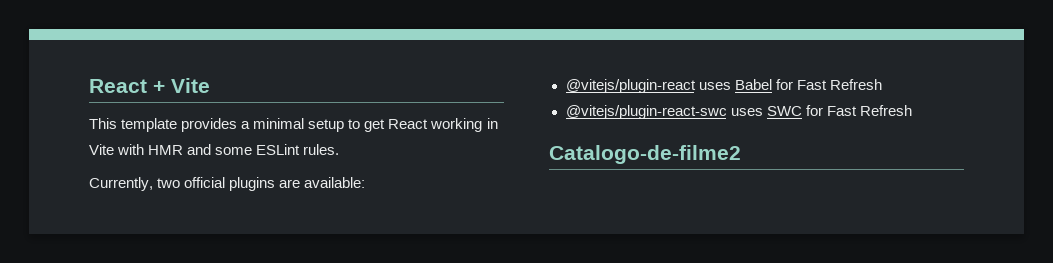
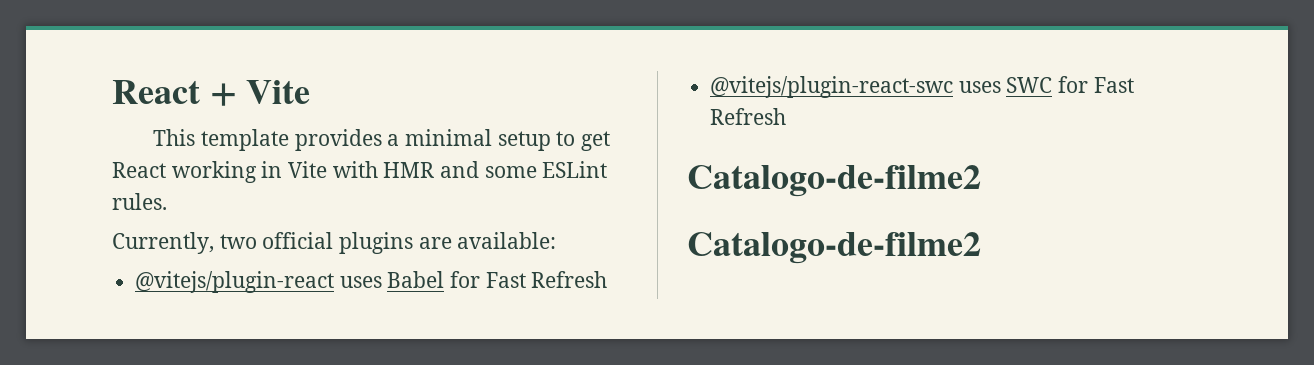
(741, 154) none -> [687,232,981,264] // Catalogo-de-filme2

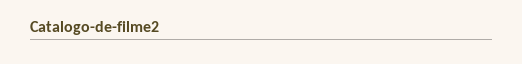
[112,80,311,106] [153,129,610,151] [112,161,608,183] [112,193,167,210] [112,232,557,254] [135,271,608,293] [710,76,1134,98] [710,108,787,125] [687,165,981,197] [687,232,981,264] React + Vite // This template provides a minimal setup to get React working in Vite with HMR and some ESLint rules. // Currently, two official plugins are available: // @vitejs/plugin-react uses Babel for Fast Refresh // @vitejs/plugin-react-swc uses SWC for Fast Refresh // Catalogo-de-filme2 // Catalogo-de-filme2 -> [30,21,159,35] Catalogo-de-filme2

